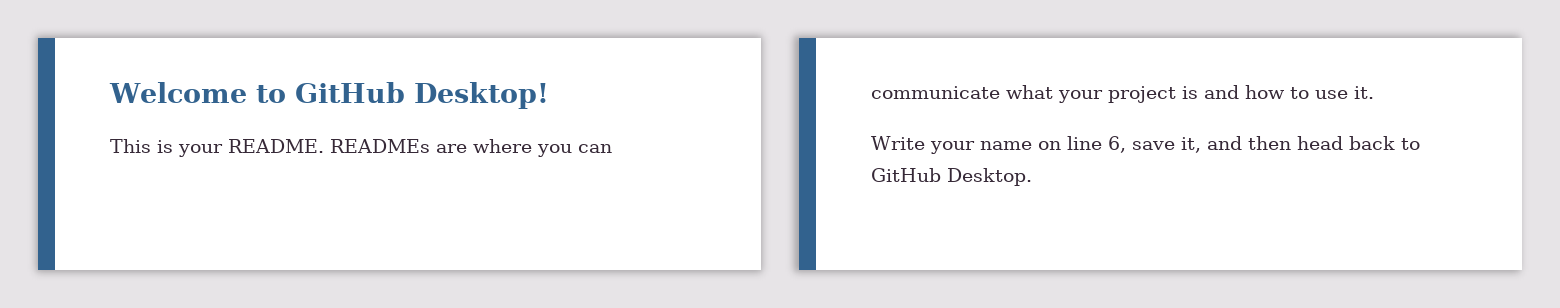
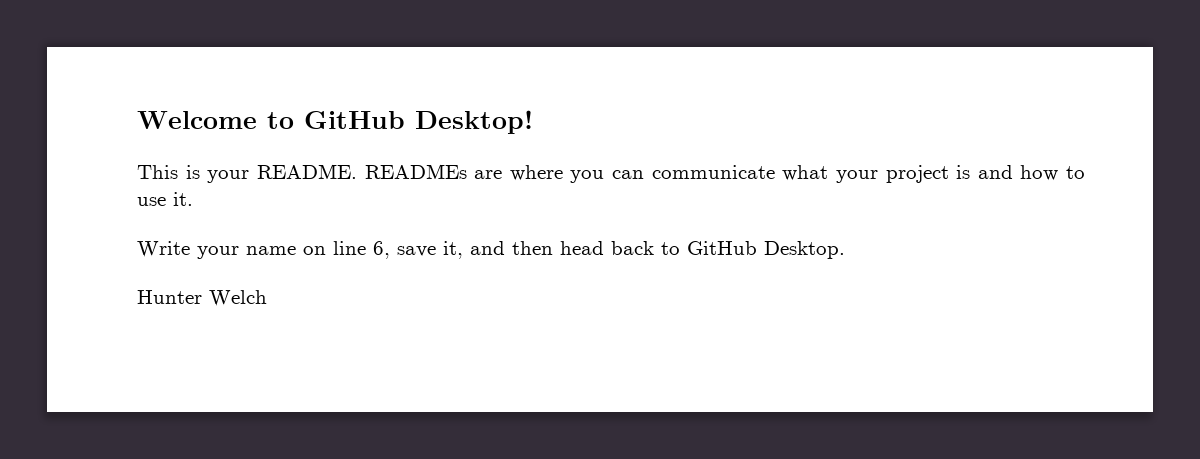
(1032, 177) none -> [137,290,267,306] // Hunter Welch

